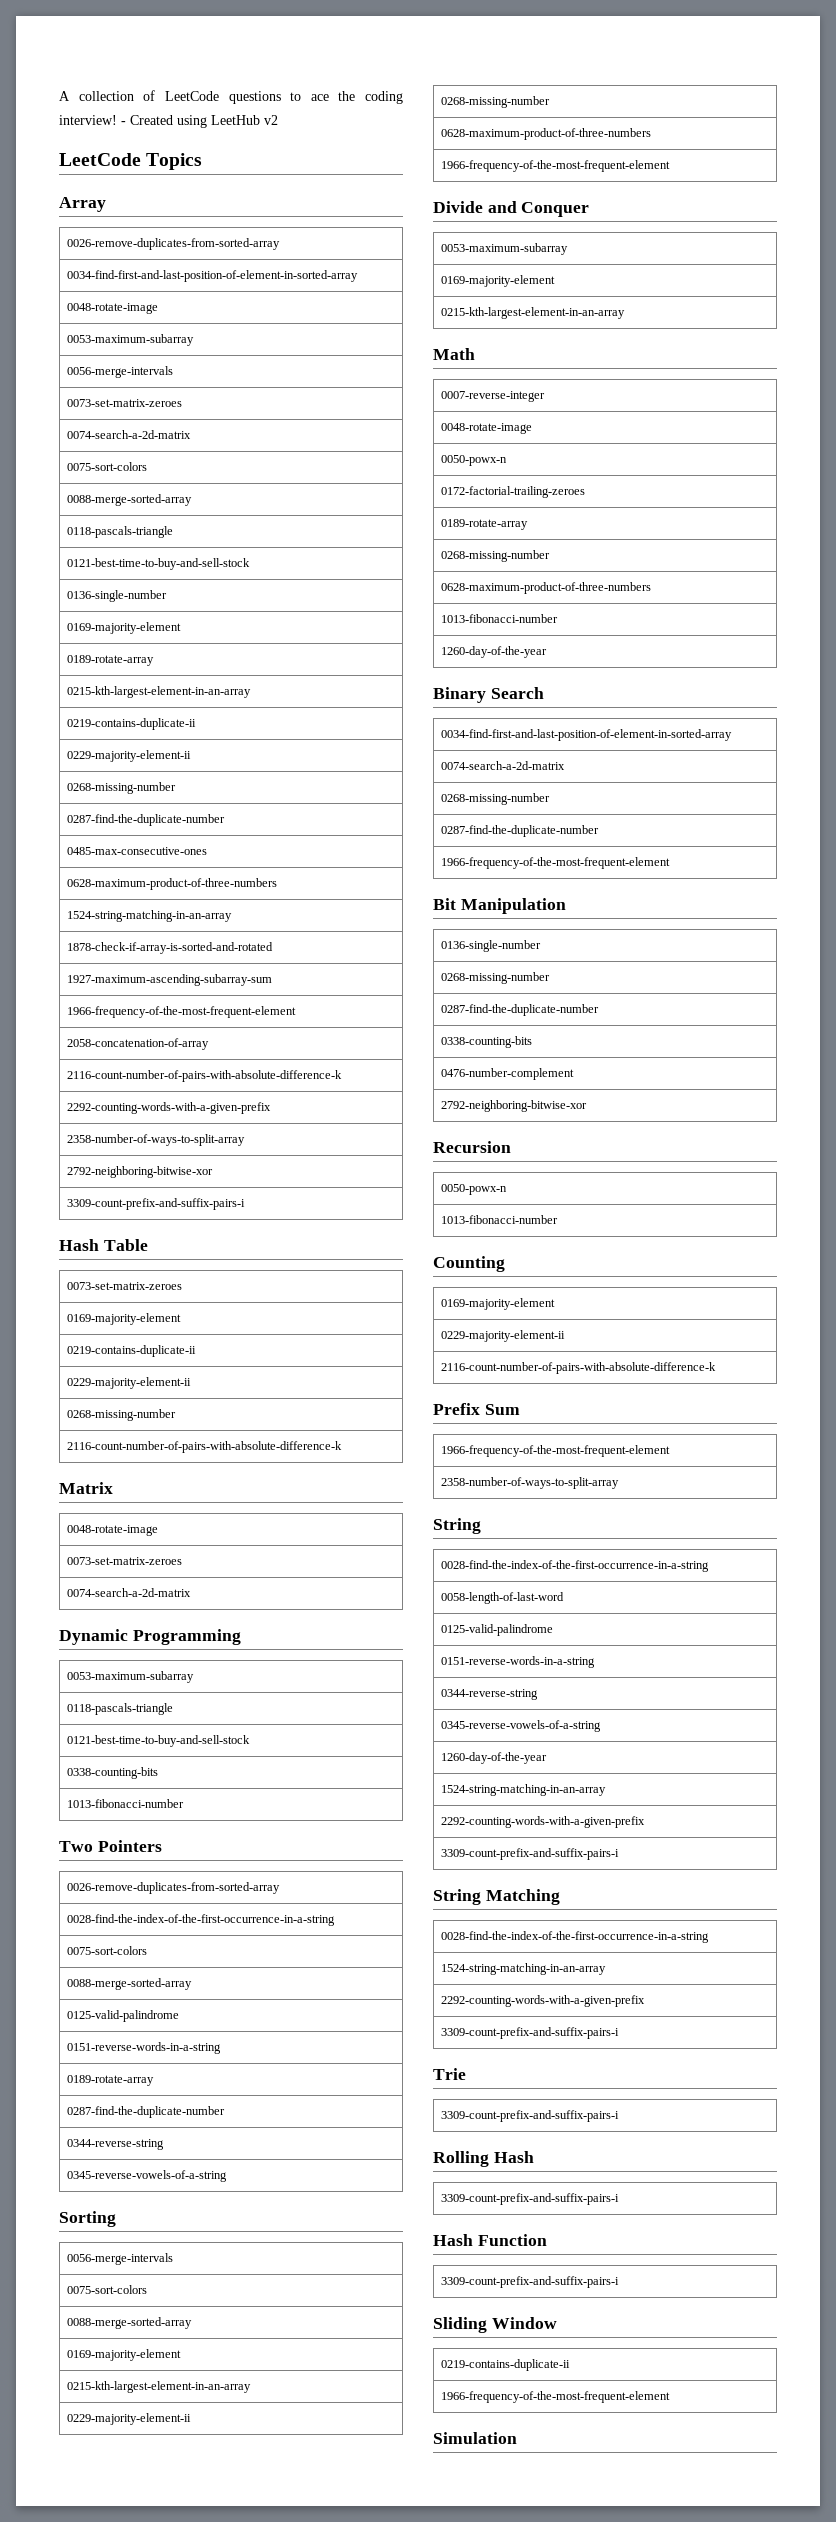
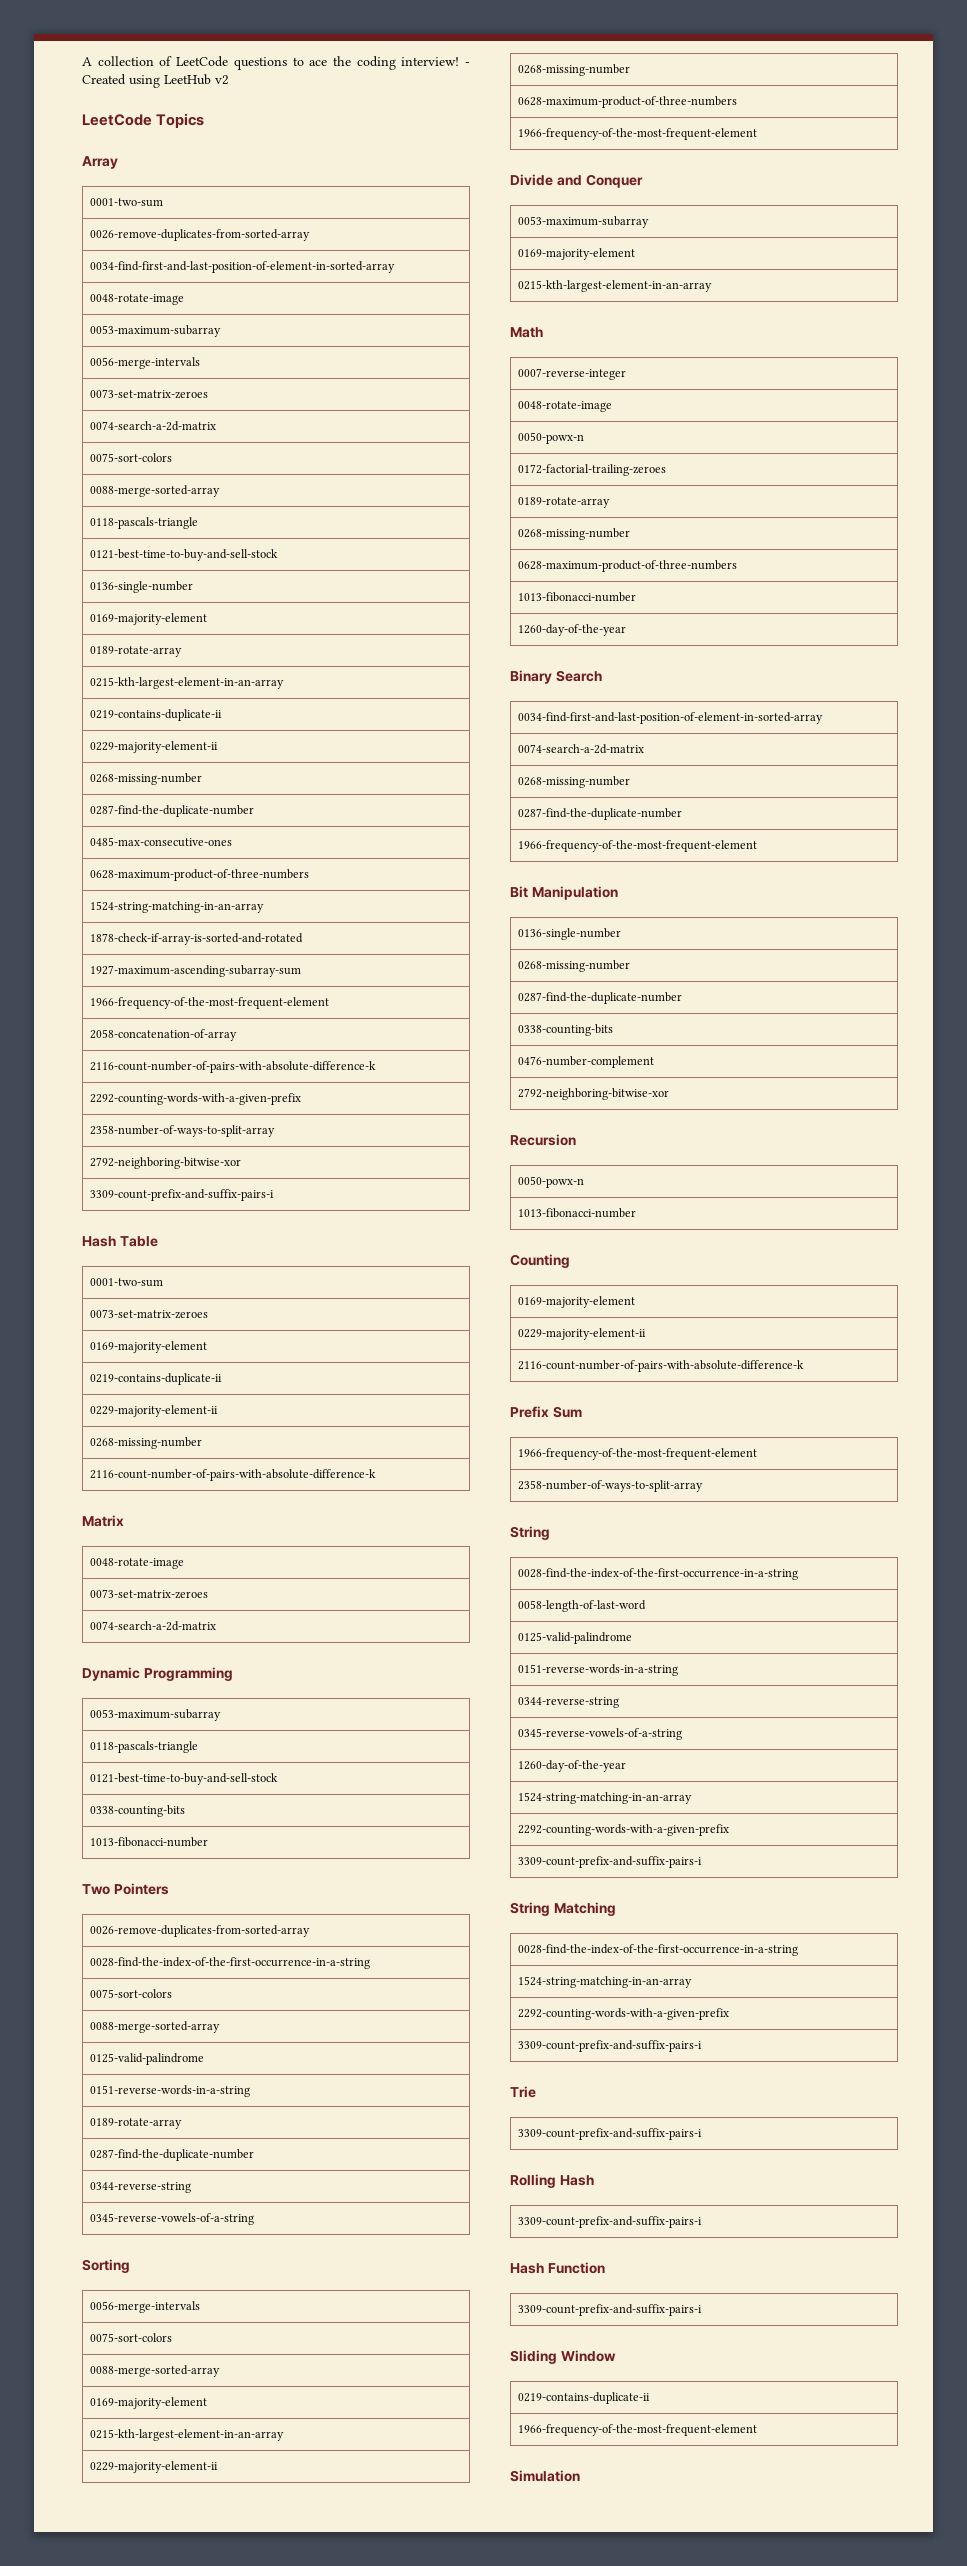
(106, 204) none -> [90,198,164,207] // 0001-two-sum
(148, 1245) none -> [90,1278,164,1287] // 0001-two-sum

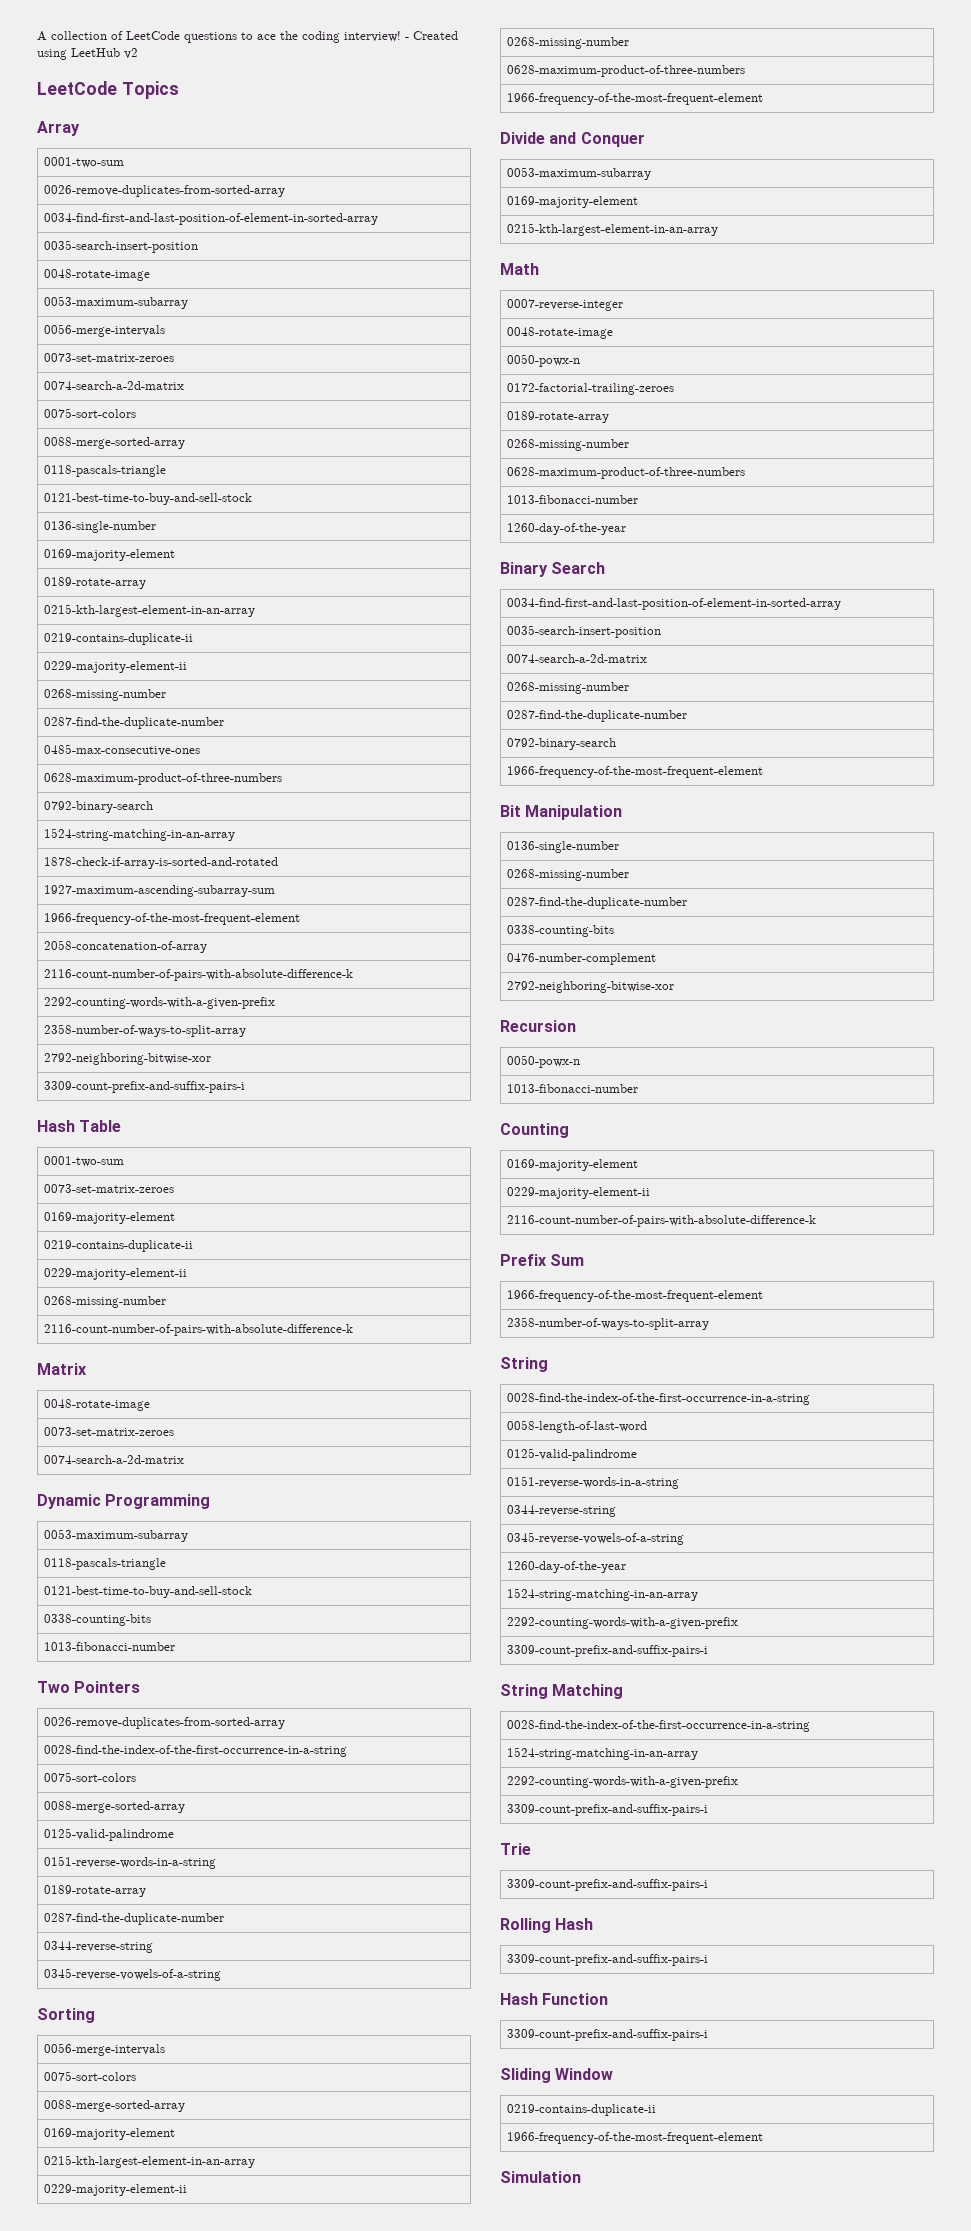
(396, 267) none -> [44,240,199,253] // 0035-search-insert-position
(310, 875) none -> [44,801,154,813] // 0792-binary-search
(824, 718) none -> [507,625,662,638] // 0035-search-insert-position
(683, 814) none -> [507,738,617,750] // 0792-binary-search

